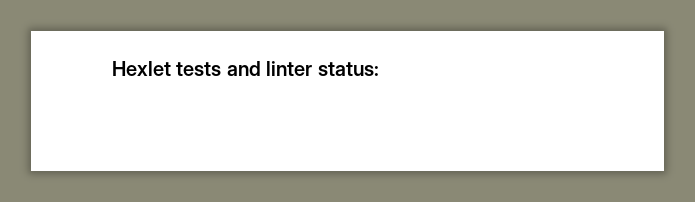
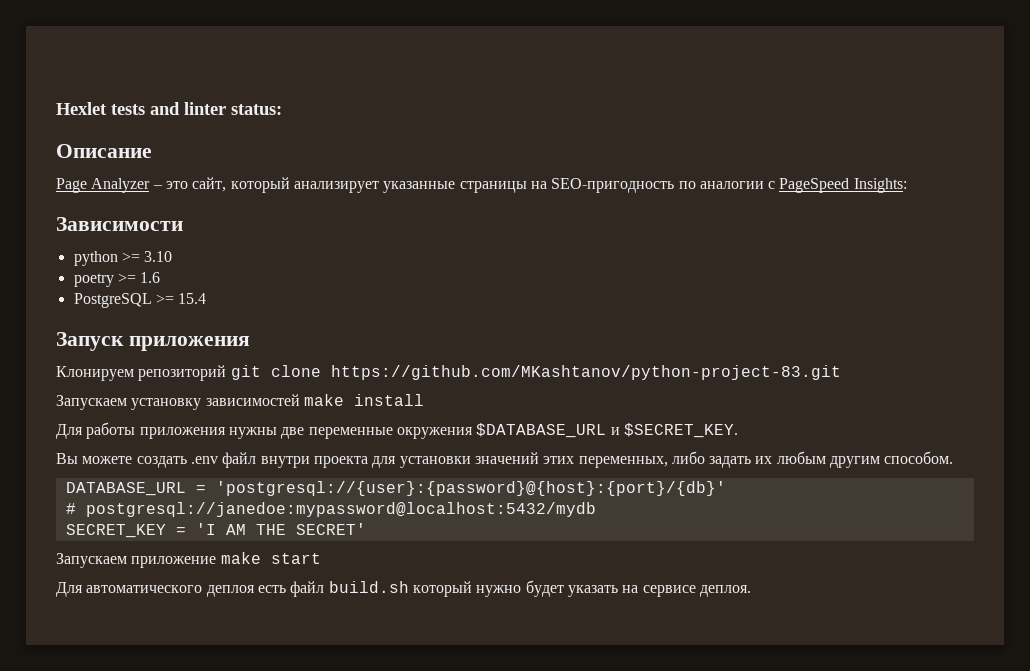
(379, 69) none -> [56,144,152,158] [56,177,907,193] [56,217,183,231] [73,251,173,266] [73,272,161,287] [73,293,207,308] [56,332,250,351] [56,365,841,381] [56,394,424,410] [56,422,738,439] [56,451,954,468] [65,481,726,496] [65,502,596,517] [65,523,366,538] [56,552,321,568] [56,580,751,597] // Описание // Page Analyzer – это сайт, который анализирует указанные страницы на SEO-пригодность по аналогии с PageSpeed Insights: // Зависимости // python >= 3.10 // poetry >= 1.6 // PostgreSQL >= 15.4 // Запуск приложения // Клонируем репозиторий git clone https://github.com/MKashtanov/python-project-83.git // Запускаем установку зависимостей make install // Для работы приложения нужны две переменные окружения $DATABASE_URL и $SECRET_KEY. // Вы можете создать .env файл внутри проекта для установки значений этих переменных, либо задать их любым другим способом. // DATABASE_URL = 'postgresql://{user}:{password}@{host}:{port}/{db}' // # postgresql://janedoe:mypassword@localhost:5432/mydb // SECRET_KEY = 'I AM THE SECRET' // Запускаем приложение make start // Для автоматического деплоя есть файл build.sh который нужно будет указать на сервисе деплоя.

